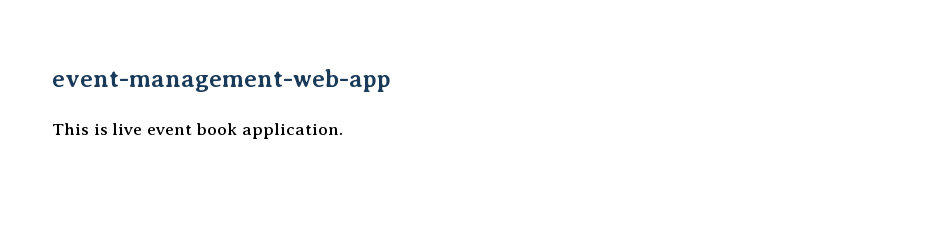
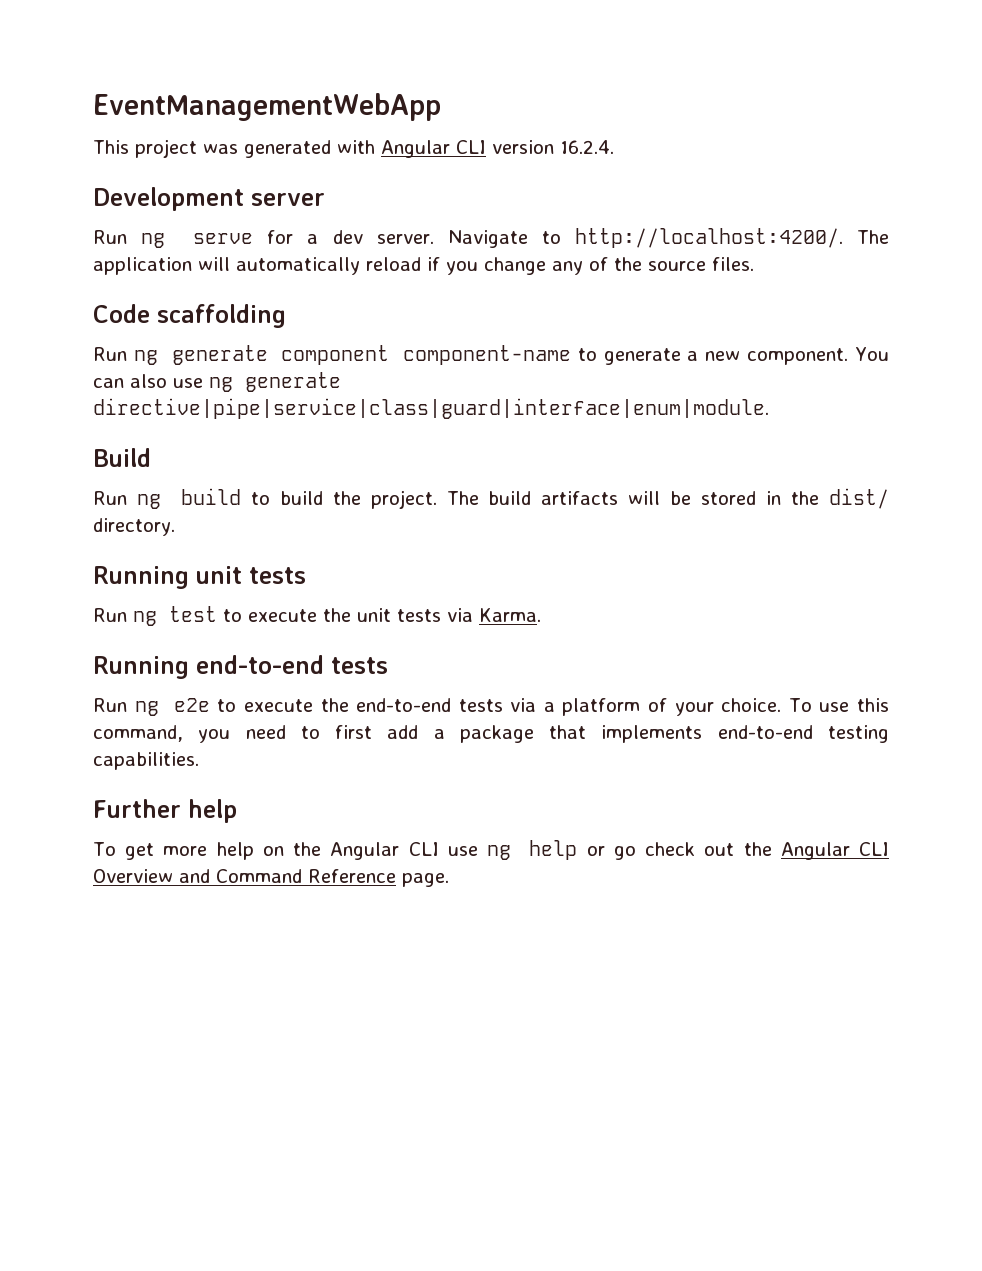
[52,69,391,92] event-management-web-app -> [93,93,441,121] EventManagementWebApp
[93,123,343,139] is live event book application. -> [135,139,614,158] [93,187,325,211] [93,228,889,248] [93,257,754,275] [93,304,286,328] [93,345,890,365] [93,372,341,392] [93,398,769,419] [93,448,151,467] [93,488,889,509] [93,518,175,536] [93,566,306,589] [93,606,541,626] [93,655,388,679] [93,698,890,716] [93,725,889,743] [93,752,199,770] [93,799,237,823] [93,840,890,860] [93,869,449,887] project was generated with Angular CLI version 16.2.4. // Development server // Run ng serve for a dev server. Navigate to http://localhost:4200/. The application will automatically reload if you change any of the source files. // Code scaffolding // Run ng generate component component-name to generate a new component. You can also use ng generate directive|pipe|service|class|guard|interface|enum|module. // Build // Run ng build to build the project. The build artifacts will be stored in the dist/ directory. // Running unit tests // Run ng test to execute the unit tests via Karma. // Running end-to-end tests // Run ng e2e to execute the end-to-end tests via a platform of your choice. To use this command, you need to first add a package that implements end-to-end testing capabilities. // Further help // To get more help on the Angular CLI use ng help or go check out the Angular CLI Overview and Command Reference page.

